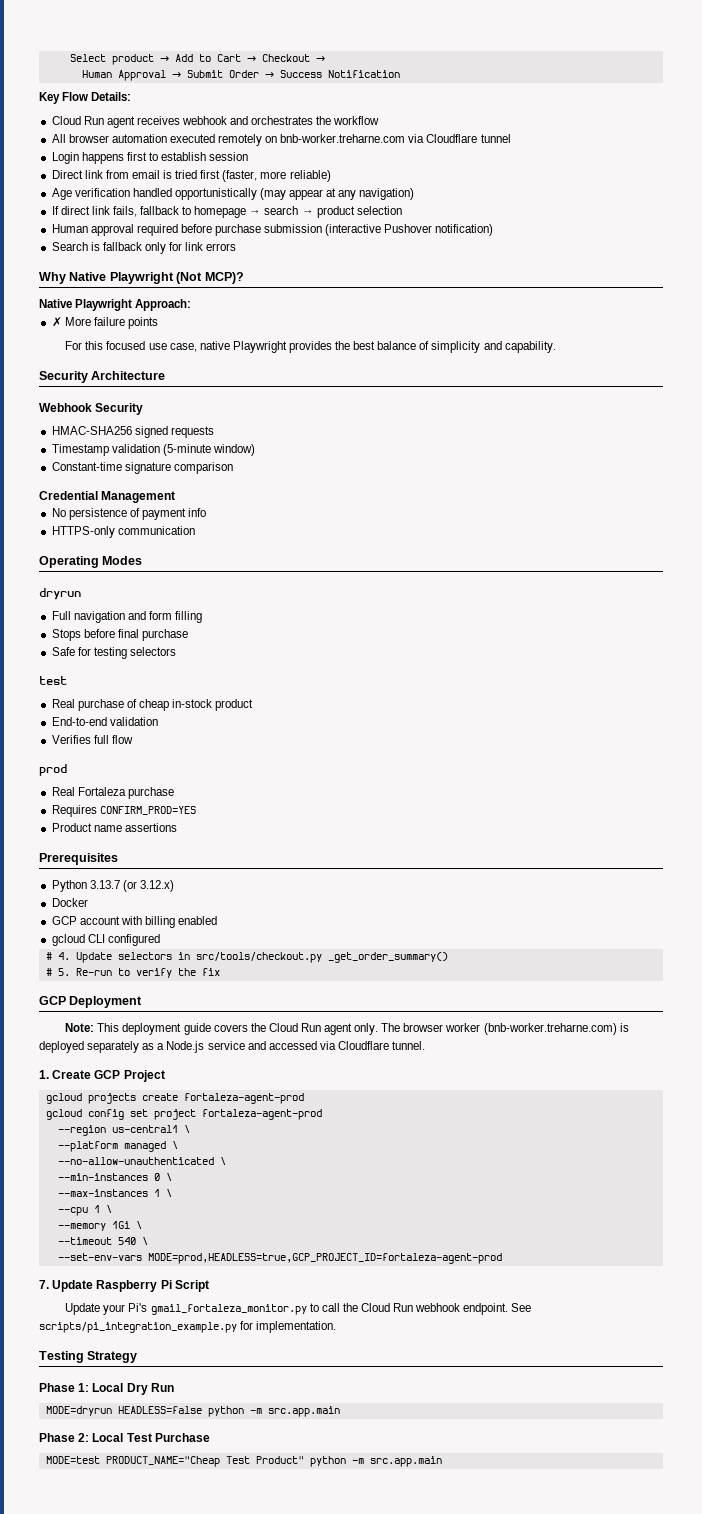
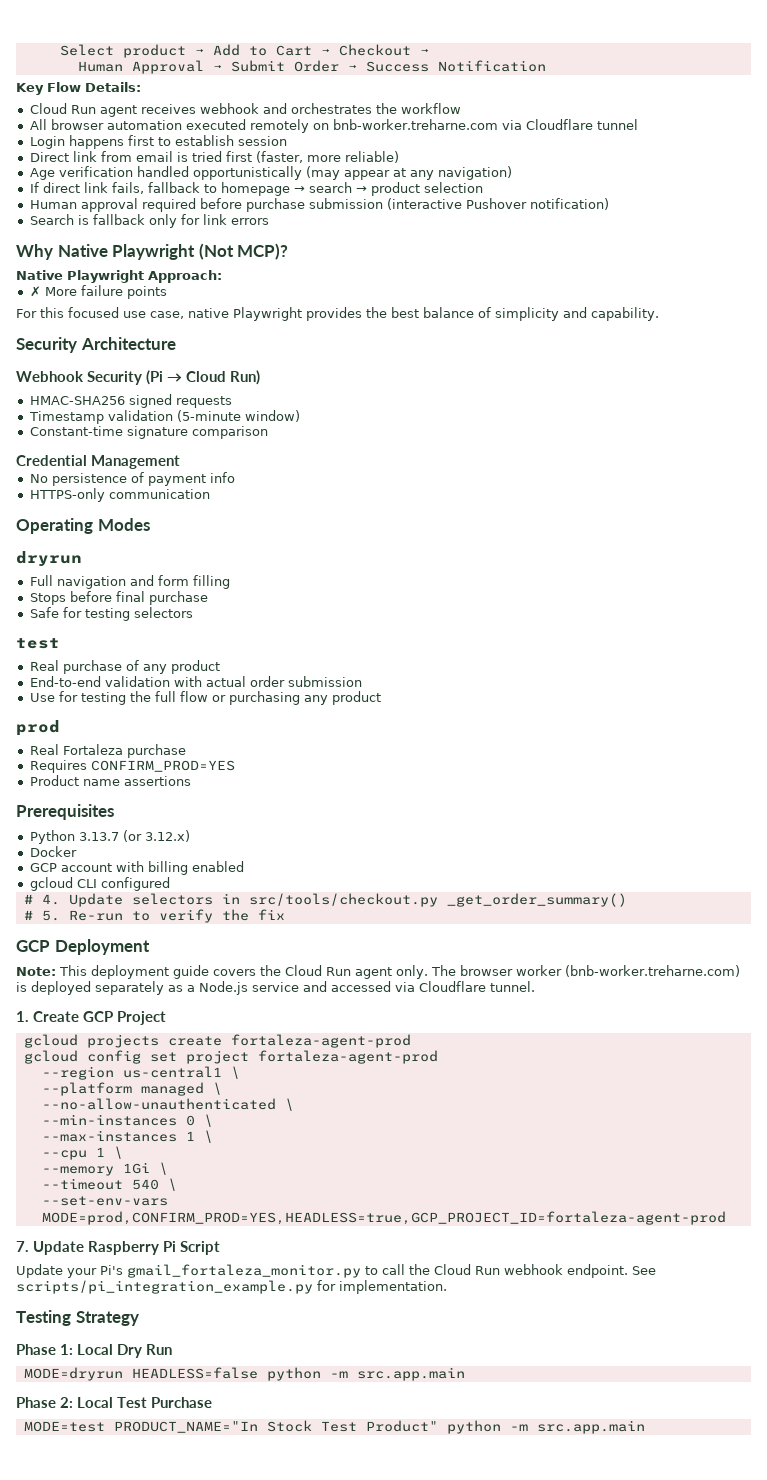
(144, 409) none -> [146,370,260,385] (Pi → Cloud Run)
[138,699,213,711] cheap in-stock -> [142,664,167,674] any
[51,735,133,744] // Verifies full flow -> [173,676,362,687] [29,691,381,705] with actual order submission // Use for testing the full flow or purchasing any product
[147,1253,502,1264] MODE=prod,HEADLESS=true,GCP_PROJECT_ID=fortaleza-agent-prod -> [41,1211,726,1225] MODE=prod,CONFIRM_PROD=YES,HEADLESS=true,GCP_PROJECT_ID=fortaleza-agent-prod
[105,1456,220,1467] PRODUCT_NAME="Cheap -> [113,1420,312,1433] PRODUCT_NAME="In Stock

